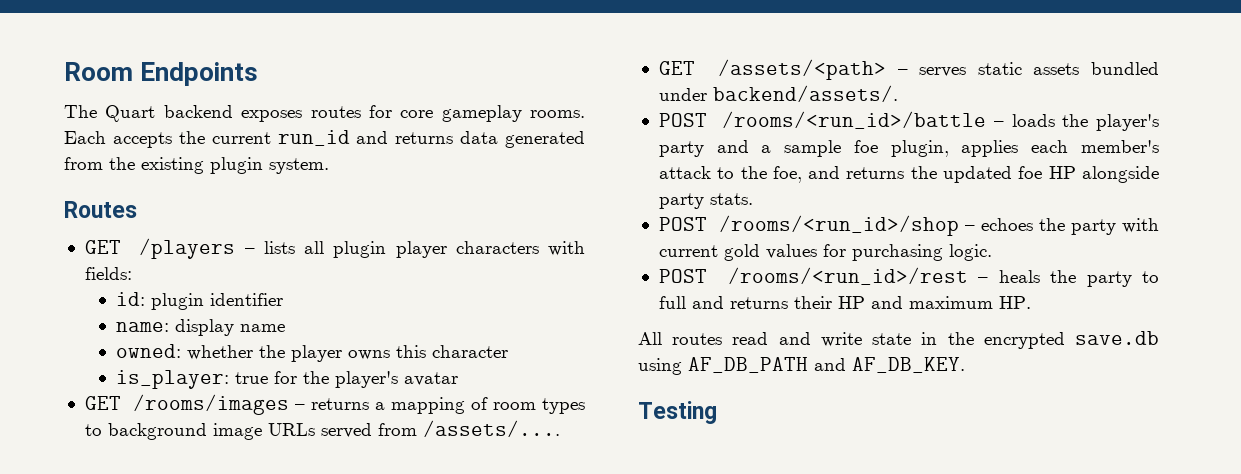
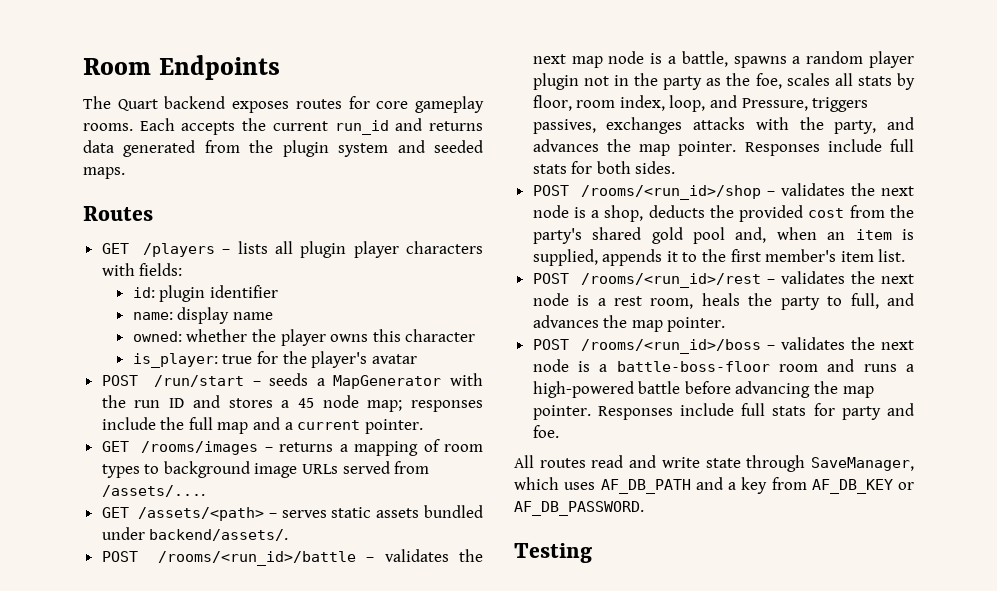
[141,157,329,174] existing plugin system. -> [282,140,483,157] [83,167,125,179] plugin system and seeded maps.
(458, 379) none -> [101,373,483,389] [101,395,483,412] [101,417,423,434] // POST /run/start – seeds a MapGenerator with the run ID and stores a 45 node map; responses include the full map and a current pointer.
[1011,114,1159,131] [658,140,1159,157] [658,166,1159,183] [658,193,753,209] [658,215,1159,236] [658,244,992,261] [658,267,1159,287] [658,296,1031,309] loads the player's party and a sample foe plugin, applies each member's attack to the foe, and returns the updated foe HP alongside party stats. // POST /rooms/<run_id>/shop – echoes the party with current gold values for purchasing logic. // POST /rooms/<run_id>/rest – heals the party to full and returns their HP and maximum HP. -> [384,549,483,562] [532,51,914,68] [532,73,915,90] [532,95,869,112] [532,117,914,134] [532,139,914,156] [532,161,676,174] [532,183,914,200] [532,205,914,222] [532,227,914,244] [532,249,906,266] [532,271,914,288] [532,293,914,310] [532,315,726,332] [532,337,914,354] [532,359,914,372] [532,381,874,398] [532,403,915,420] [532,425,559,438] validates the next map node is a battle, spawns a random player plugin not in the party as the foe, scales all stats by floor, room index, loop, and Pressure, triggers passives, exchanges attacks with the party, and advances the map pointer. Responses include full stats for both sides. // POST /rooms/<run_id>/shop – validates the next node is a shop, deducts the provided cost from the party's shared gold pool and, when an item is supplied, appends it to the first member's item list. // POST /rooms/<run_id>/rest – validates the next node is a rest room, heals the party to full, and advances the map pointer. // POST /rooms/<run_id>/boss – validates the next node is a battle-boss-floor room and runs a high-powered battle before advancing the map pointer. Responses include full stats for party and foe.
[921,331,1159,349] [638,357,965,375] in the encrypted save.db using AF_DB_PATH and AF_DB_KEY. -> [746,455,914,472] [514,477,914,494] [514,501,644,516] through SaveManager, which uses AF_DB_PATH and a key from AF_DB_KEY or AF_DB_PASSWORD.

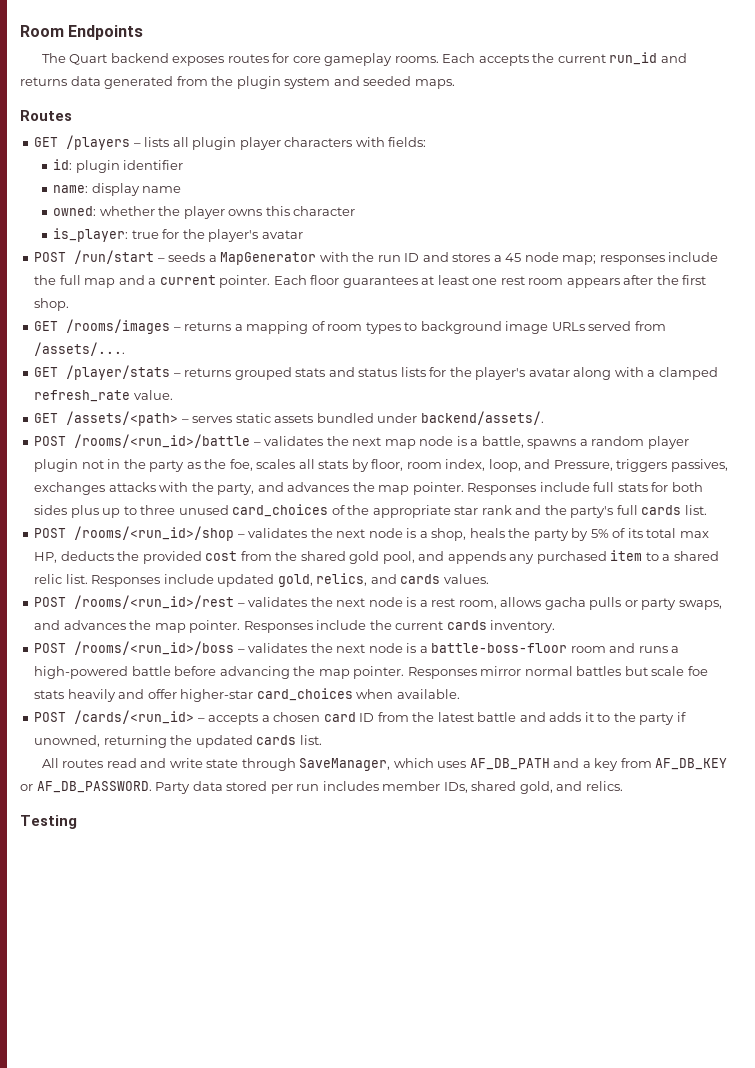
(423, 426) none -> [273,275,707,288] [34,298,70,311] Each floor guarantees at least one rest room appears after the first shop.
(205, 491) none -> [34,365,718,380] [34,390,173,402] // GET /player/stats – returns grouped stats and status lists for the player's avatar along with a clamped refresh_rate value.
[635,161,676,174] sides. -> [34,504,707,518] sides plus up to three unused card_choices of the appropriate star rank and the party's full cards list.
(644, 213) none -> [469,528,709,541] [34,552,58,563] heals the party by 5% of its total max HP,
[532,228,582,244] party's -> (298, 556) none
[692,227,914,244] [532,249,906,266] pool and, when an item is supplied, appends it to the first member's item list. -> [382,550,719,564] [34,573,489,587] pool, and appends any purchased item to a shared relic list. Responses include updated gold, relics, and cards values.
[701,293,914,310] [532,315,726,332] heals the party to full, and advances the map pointer. -> [500,597,722,610] [34,620,556,633] allows gacha pulls or party swaps, and advances the map pointer. Responses include the current cards inventory.
[680,403,915,420] [532,425,559,438] include full stats for party and foe. -> [480,666,708,676] [34,688,460,702] [34,710,686,725] [34,735,322,748] mirror normal battles but scale foe stats heavily and offer higher-star card_choices when available. // POST /cards/<run_id> – accepts a chosen card ID from the latest battle and adds it to the party if unowned, returning the updated cards list.
(644, 508) none -> [155,781,623,794] Party data stored per run includes member IDs, shared gold, and relics.

